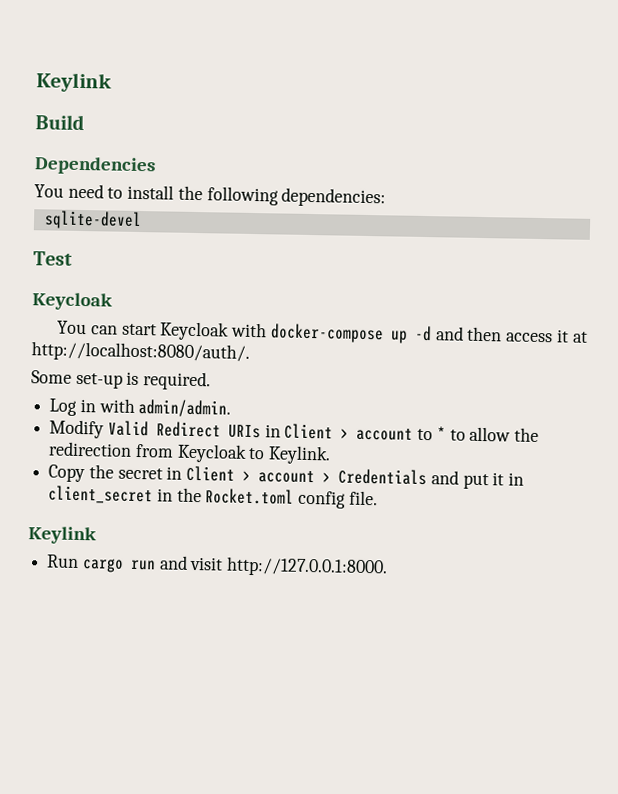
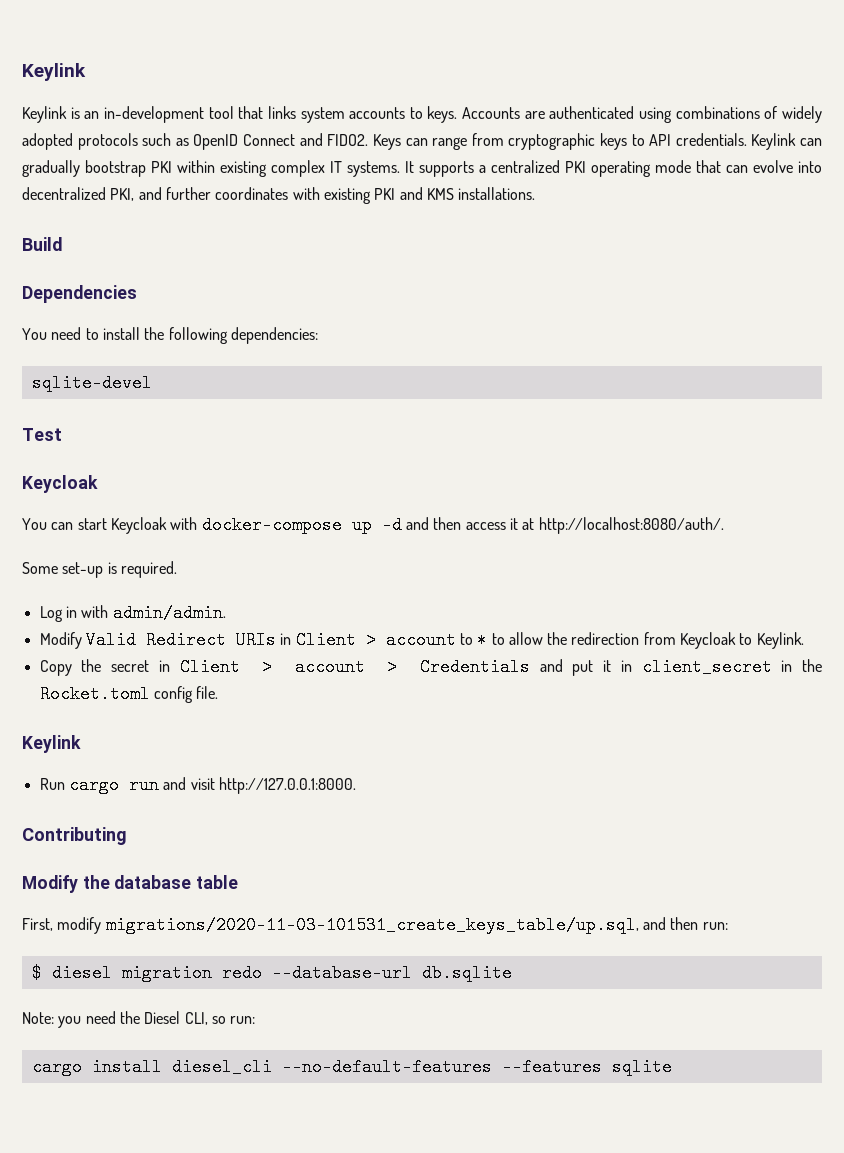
[36,72,112,93] Keylink -> [22,63,86,81] [22,106,822,123] [22,133,822,150] [22,160,822,177] [22,187,536,204] Keylink // Keylink is an in-development tool that links system accounts to keys. Accounts are authenticated using combinations of widely adopted protocols such as OpenID Connect and FIDO2. Keys can range from cryptographic keys to API credentials. Keylink can gradually bootstrap PKI within existing complex IT systems. It supports a centralized PKI operating mode that can evolve into decentralized PKI, and further coordinates with existing PKI and KMS installations.
(389, 567) none -> [22,827,127,845] [22,875,239,893] [22,916,728,934] [31,964,512,982] [22,1011,256,1028] [31,1058,672,1076] // Contributing // Modify the database table // First, modify migrations/2020-11-03-101531_create_keys_table/up.sql, and then run: // $ diesel migration redo --database-url db.sqlite // Note: you need the Diesel CLI, so run: // cargo install diesel_cli --no-default-features --features sqlite

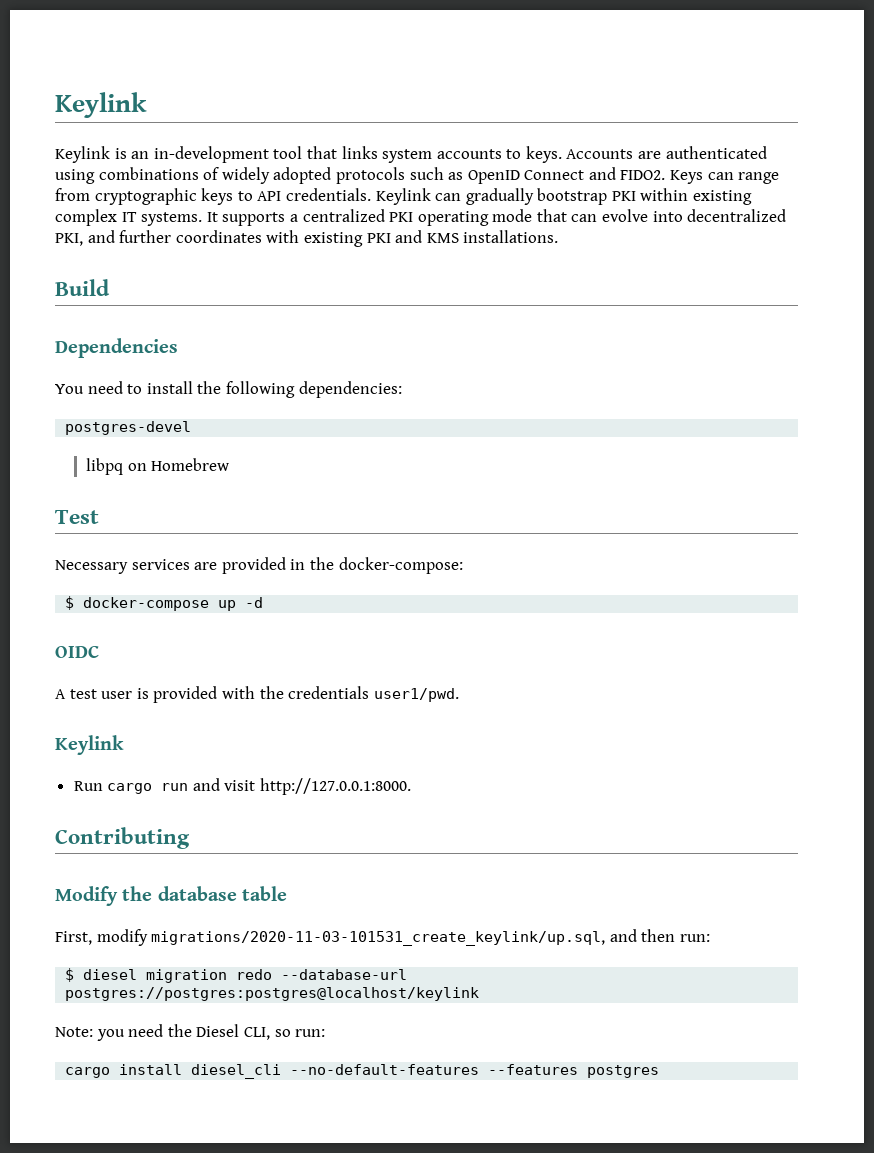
[31,374,152,392] [22,428,62,441] [22,475,98,493] [22,516,725,534] [22,561,177,578] [39,604,226,622] [39,631,804,649] [39,658,823,676] [39,685,219,703] sqlite-devel // Test // Keycloak // You can start Keycloak with docker-compose up -d and then access it at http://localhost:8080/auth/. // Some set-up is required. // Log in with admin/admin. // Modify Valid Redirect URIs in Client > account to * to allow the redirection from Keycloak to Keylink. // Copy the secret in Client > account > Credentials and put it in client_secret in the Rocket.toml config file. -> [65,421,192,435] [86,458,230,475] [55,510,99,524] [55,557,463,574] [65,596,264,611] [55,645,99,658] [55,686,459,703] postgres-devel // libpq on Homebrew // Test // Necessary services are provided in the docker-compose: // $ docker-compose up -d // OIDC // A test user is provided with the credentials user1/pwd.
[105,916,639,934] migrations/2020-11-03-101531_create_keys_table/up.sql, -> [151,931,606,946] migrations/2020-11-03-101531_create_keylink/up.sql,
[421,964,512,982] db.sqlite -> [65,987,480,1001] postgres://postgres:postgres@localhost/keylink
[611,1058,672,1076] sqlite -> [587,1065,660,1078] postgres

